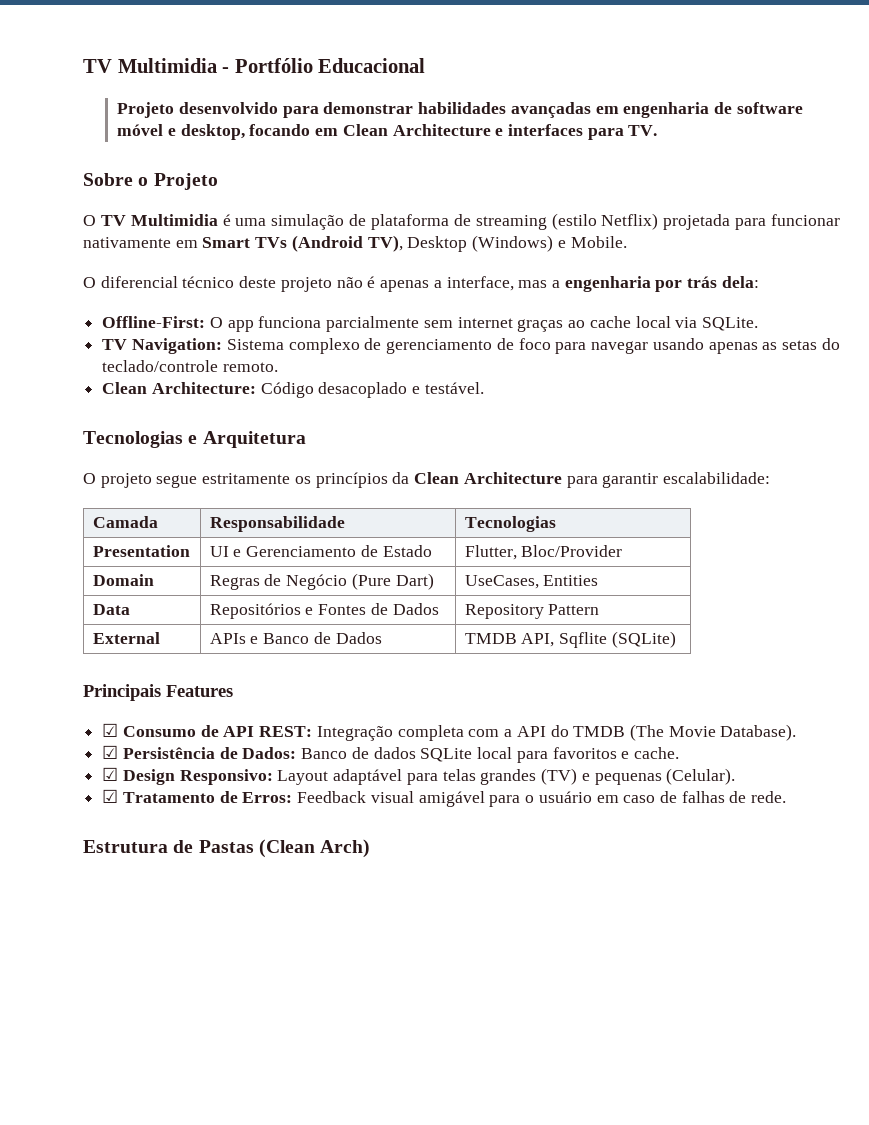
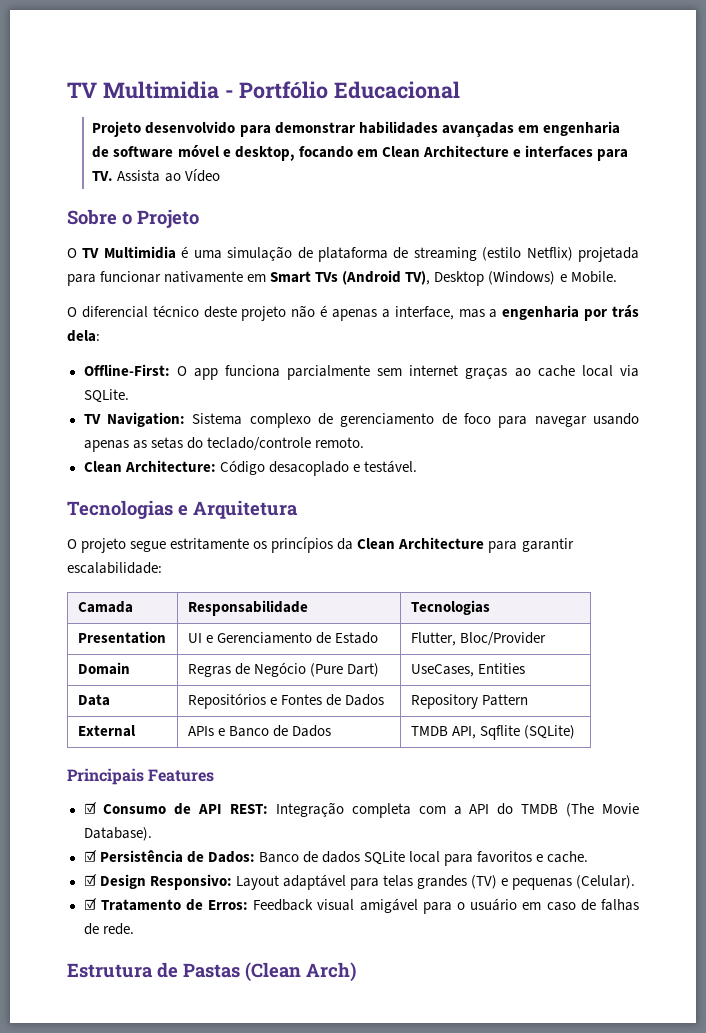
(658, 130) none -> [117,169,220,182] Assista ao Vídeo

